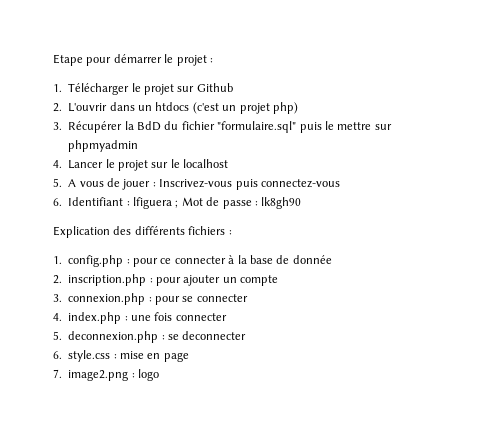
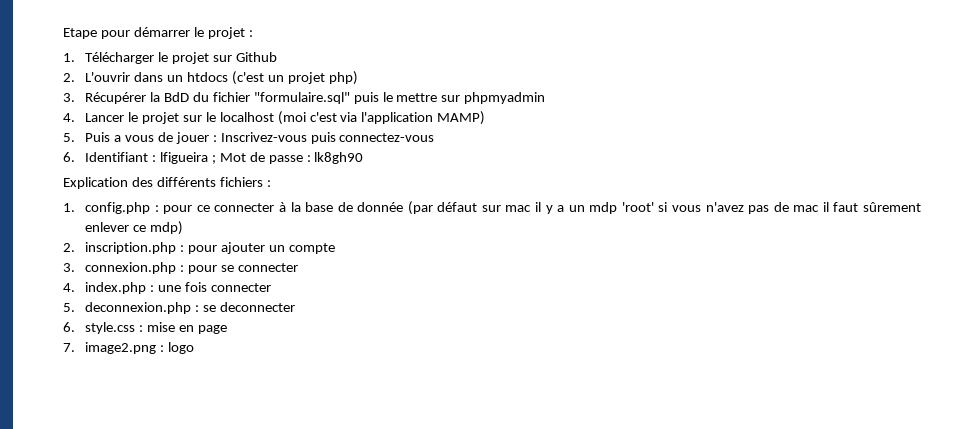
[53,178,77,187] // 5. A -> [277,111,486,125] [63,132,122,142] (moi c'est via l'application MAMP) // 5. Puis a
[133,197,172,209] lfiguera -> [159,152,208,164] lfigueira
(332, 259) none -> [407,201,921,215] [85,221,183,235] (par défaut sur mac il y a un mdp 'root' si vous n'avez pas de mac il faut sûrement enlever ce mdp)

